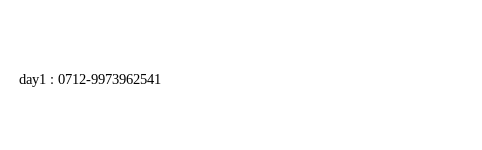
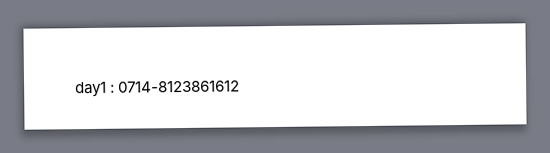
[58,74,161,84] 0712-9973962541 -> [118,80,241,93] 0714-8123861612

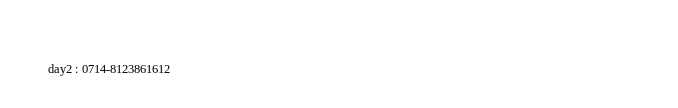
[75,81,107,98] day1 -> [48,64,72,76] day2

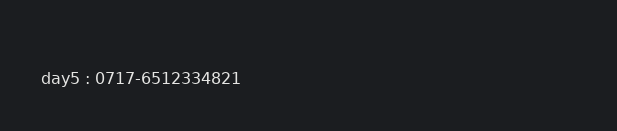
[48,64,170,76] day2 : 0714-8123861612 -> [41,72,241,87] day5 : 0717-6512334821

